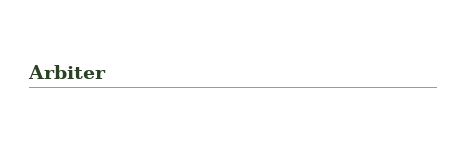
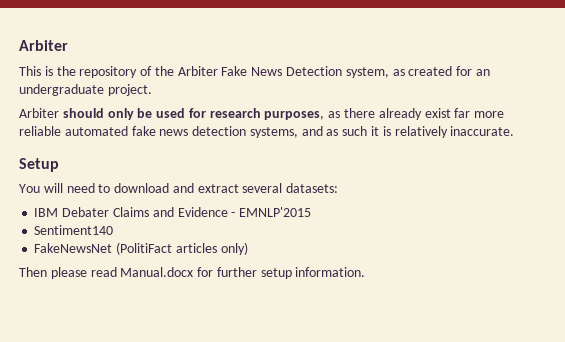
[28,65,106,79] Arbiter -> [19,40,68,51] [19,66,490,78] [19,84,152,96] [19,108,505,120] [19,126,515,138] [19,158,59,172] [19,183,339,193] [34,207,312,217] [34,225,114,235] [34,242,248,255] [19,267,366,279] Arbiter // This is the repository of the Arbiter Fake News Detection system, as created for an undergraduate project. // Arbiter should only be used for research purposes, as there already exist far more reliable automated fake news detection systems, and as such it is relatively inaccurate. // Setup // You will need to download and extract several datasets: // IBM Debater Claims and Evidence - EMNLP'2015 // Sentiment140 // FakeNewsNet (PolitiFact articles only) // Then please read Manual.docx for further setup information.

